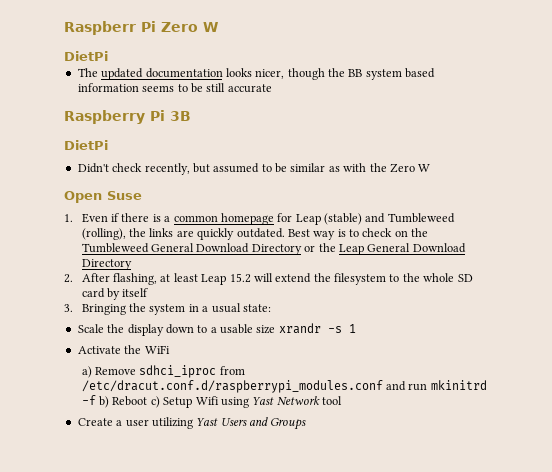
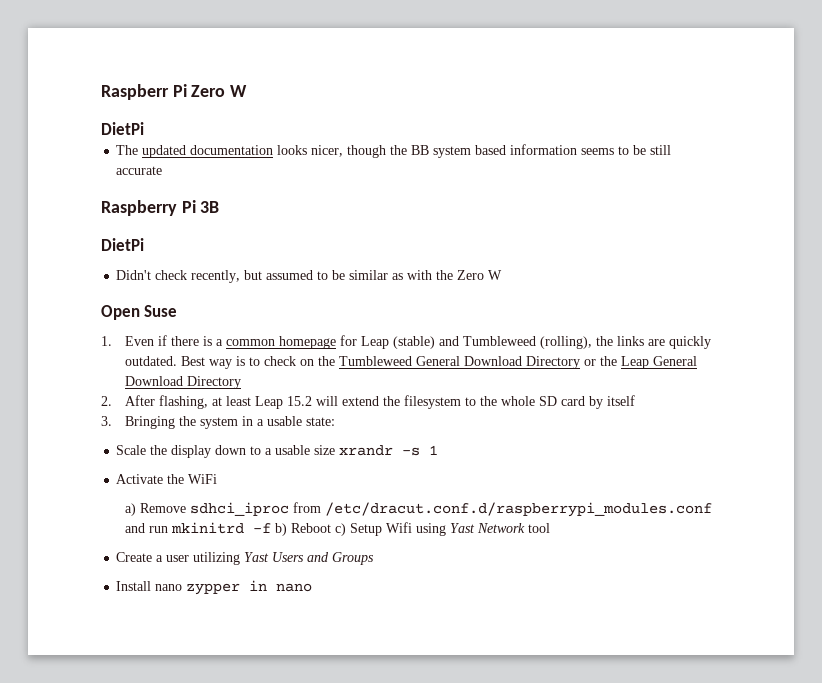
[211,303,241,313] usual -> [267,416,303,426] usable
(307, 424) none -> [116,580,313,595] // Install nano zypper in nano

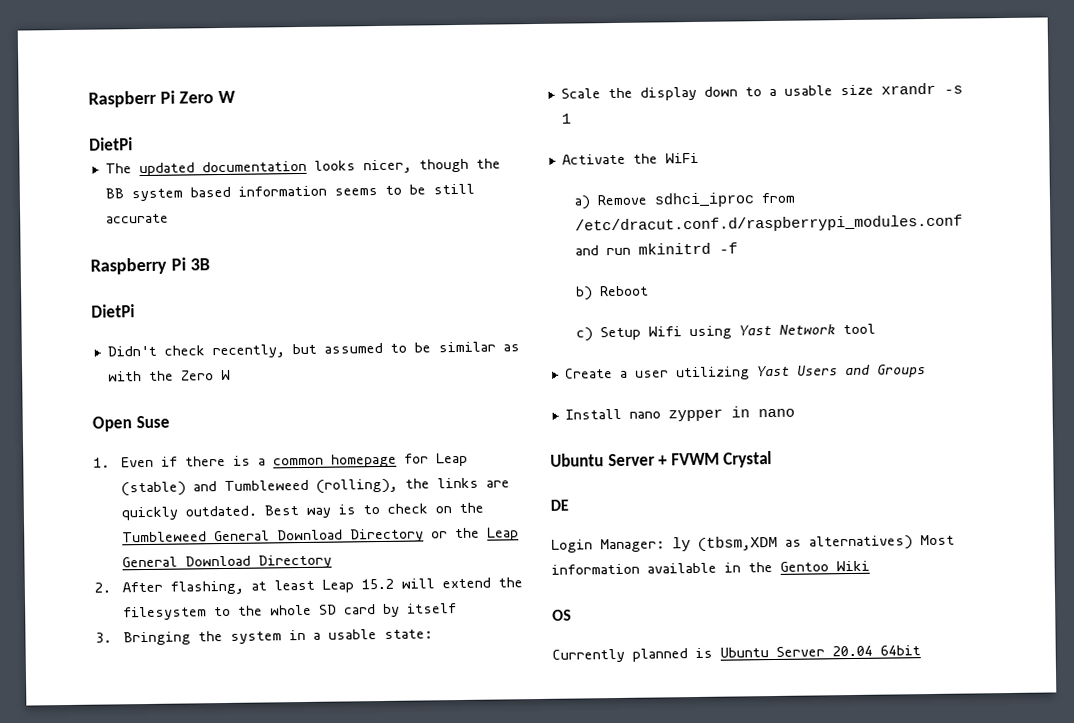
(272, 528) none -> (739, 248) //
(332, 528) none -> (650, 291) //
(313, 587) none -> [550,451,773,468] [550,499,569,511] [551,534,955,553] [551,560,870,575] [552,609,572,621] [552,645,921,663] // Ubuntu Server + FVWM Crystal // DE // Login Manager: ly (tbsm,XDM as alternatives) Most information available in the Gentoo Wiki // OS // Currently planned is Ubuntu Server 20.04 64bit

